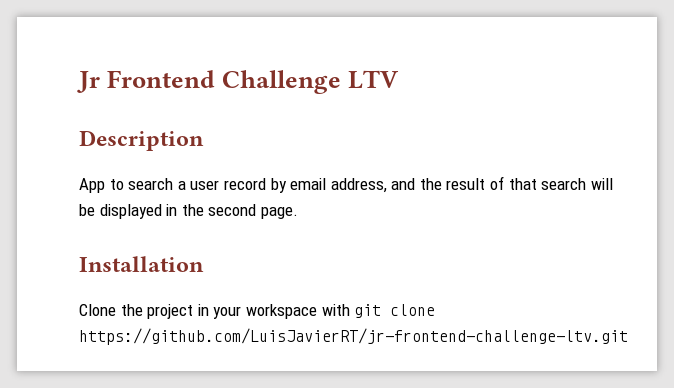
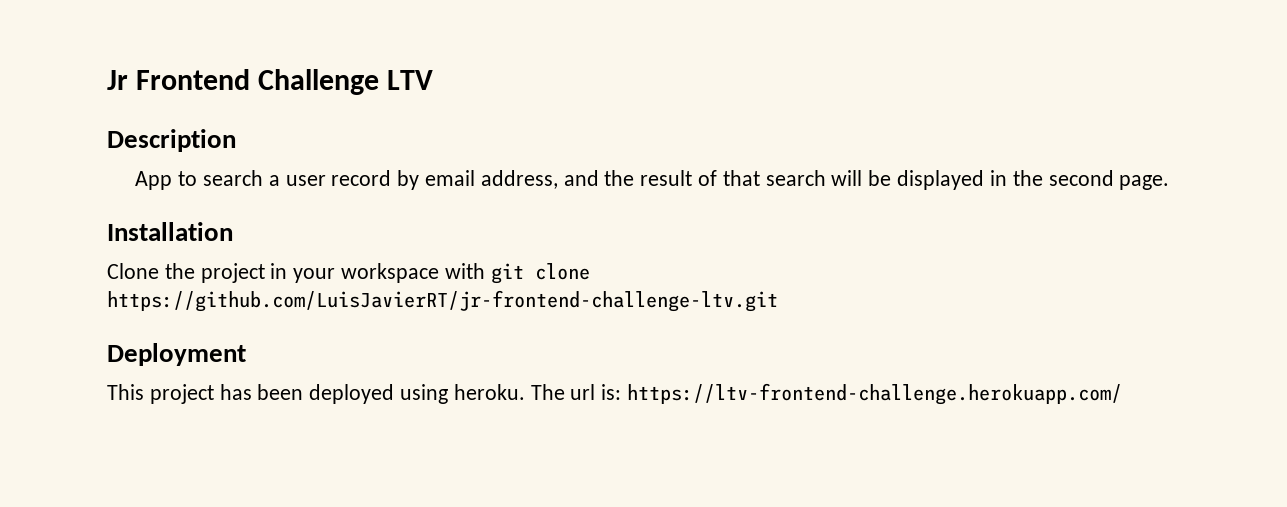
(628, 336) none -> [107,343,246,366] [107,383,1123,405] // Deployment // This project has been deployed using heroku. The url is: https://ltv-frontend-challenge.herokuapp.com/

